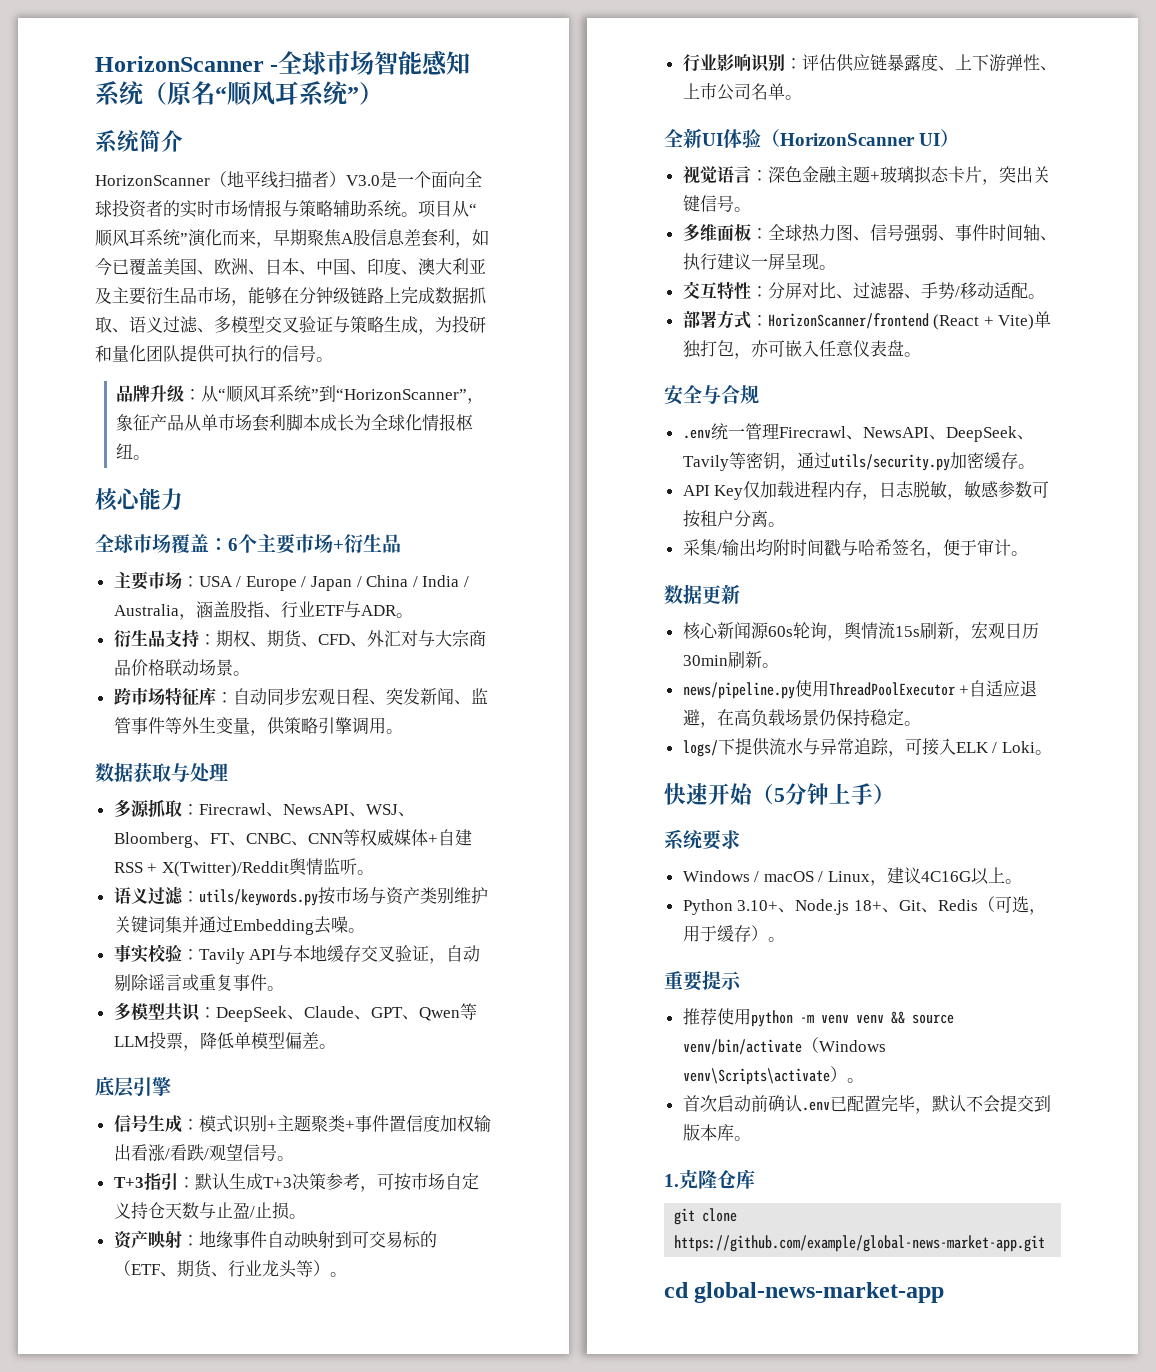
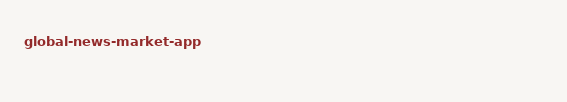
[95,51,471,76] [95,81,383,106] [95,130,183,153] [95,171,482,189] [95,199,477,218] [95,229,489,248] [95,257,486,276] [95,287,486,306] [95,315,486,335] [95,345,333,363] [116,385,485,404] [116,414,474,432] [116,443,151,460] [95,488,183,512] [95,534,401,554] [113,571,470,591] [113,601,413,620] [113,629,486,648] [113,659,250,676] [113,687,488,706] [113,717,403,736] [95,762,228,782] [113,799,415,818] [113,829,472,848] [113,858,374,877] [113,886,488,906] [113,916,365,935] [113,944,481,964] [113,974,284,991] [113,1002,477,1022] [113,1031,336,1051] [95,1077,171,1097] [113,1115,491,1133] [113,1143,294,1161] [113,1172,479,1192] [113,1202,306,1220] [113,1231,437,1249] [113,1260,347,1278] [682,54,1057,73] [682,83,802,101] [664,128,960,148] [682,165,1050,185] [682,195,751,212] [682,223,1057,242] [682,253,836,270] [682,281,1045,300] [682,310,1052,330] [682,340,921,359] [664,385,759,405] [682,423,1034,442] [682,452,1035,471] [682,481,1050,500] [682,510,785,528] [682,539,1028,558] [664,584,740,604] [682,622,1039,641] [682,651,779,668] [682,680,1038,699] [682,709,921,728] [682,738,1052,757] [664,783,895,805] [664,829,740,850] [682,867,1023,886] [682,896,1046,915] [682,925,785,942] [664,970,742,991] [682,1008,954,1027] [682,1037,886,1055] [682,1066,864,1085] [682,1095,1051,1114] [682,1124,751,1141] [664,1169,755,1189] [674,1208,738,1225] [674,1235,1046,1252] [664,1282,689,1298] HorizonScanner -全球市场智能感知系统（原名“顺风耳系统”） // 系统简介 // HorizonScanner（地平线扫描者）V3.0是一个面向全球投资者的实时市场情报与策略辅助系统。项目从“顺风耳系统”演化而来，早期聚焦A股信息差套利，如今已覆盖美国、欧洲、日本、中国、印度、澳大利亚及主要衍生品市场，能够在分钟级链路上完成数据抓取、语义过滤、多模型交叉验证与策略生成，为投研和量化团队提供可执行的信号。 // 品牌升级：从“顺风耳系统”到“HorizonScanner”，象征产品从单市场套利脚本成长为全球化情报枢纽。 // 核心能力 // 全球市场覆盖：6个主要市场+衍生品 // 主要市场：USA / Europe / Japan / China / India / Australia，涵盖股指、行业ETF与ADR。 // 衍生品支持：期权、期货、CFD、外汇对与大宗商品价格联动场景。 // 跨市场特征库：自动同步宏观日程、突发新闻、监管事件等外生变量，供策略引擎调用。 // 数据获取与处理 // 多源抓取：Firecrawl、NewsAPI、WSJ、Bloomberg、FT、CNBC、CNN等权威媒体+自建RSS + X(Twitter)/Reddit舆情监听。 // 语义过滤：utils/keywords.py按市场与资产类别维护关键词集并通过Embedding去噪。 // 事实校验：Tavily API与本地缓存交叉验证，自动剔除谣言或重复事件。 // 多模型共识：DeepSeek、Claude、GPT、Qwen等LLM投票，降低单模型偏差。 // 底层引擎 // 信号生成：模式识别+主题聚类+事件置信度加权输出看涨/看跌/观望信号。 // T+3指引：默认生成T+3决策参考，可按市场自定义持仓天数与止盈/止损。 // 资产映射：地缘事件自动映射到可交易标的（ETF、期货、行业龙头等）。 // 行业影响识别：评估供应链暴露度、上下游弹性、上市公司名单。 // 全新UI体验（HorizonScanner UI） // 视觉语言：深色金融主题+玻璃拟态卡片，突出关键信号。 // 多维面板：全球热力图、信号强弱、事件时间轴、执行建议一屏呈现。 // 交互特性：分屏对比、过滤器、手势/移动适配。 // 部署方式：HorizonScanner/frontend (React + Vite)单独打包，亦可嵌入任意仪表盘。 // 安全与合规 // .env统一管理Firecrawl、NewsAPI、DeepSeek、Tavily等密钥，通过utils/security.py加密缓存。 // API Key仅加载进程内存，日志脱敏，敏感参数可按租户分离。 // 采集/输出均附时间戳与哈希签名，便于审计。 // 数据更新 // 核心新闻源60s轮询，舆情流15s刷新，宏观日历30min刷新。 // news/pipeline.py使用ThreadPoolExecutor +自适应退避，在高负载场景仍保持稳定。 // logs/下提供流水与异常追踪，可接入ELK / Loki。 // 快速开始（5分钟上手） // 系统要求 // Windows / macOS / Linux，建议4C16G以上。 // Python 3.10+、Node.js 18+、Git、Redis（可选，用于缓存）。 // 重要提示 // 推荐使用python -m venv venv && source venv/bin/activate（Windows venv\Scripts\activate）。 // 首次启动前确认.env已配置完毕，默认不会提交到版本库。 // 1.克隆仓库 // git clone https://github.com/example/global-news-market-app.git // cd -> (24, 42) none

